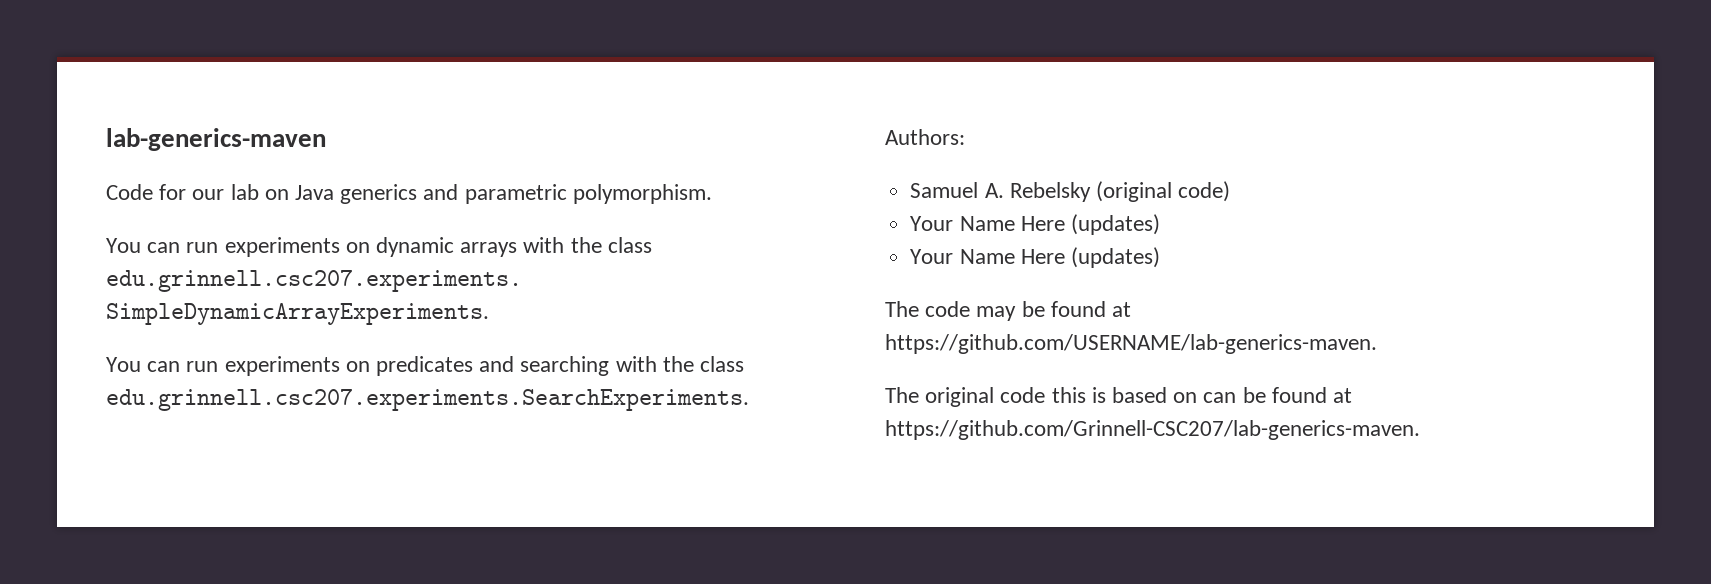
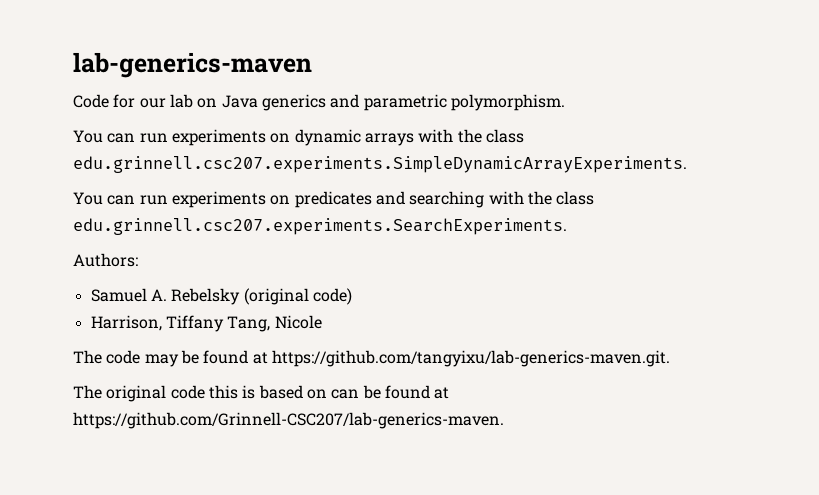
[910,214,1160,235] [910,247,1160,268] Your Name Here (updates) // Your Name Here (updates) -> [90,315,322,332] Harrison, Tiffany Tang, Nicole
[885,334,1377,354] https://github.com/USERNAME/lab-generics-maven. -> [271,350,670,367] https://github.com/tangyixu/lab-generics-maven.git.

